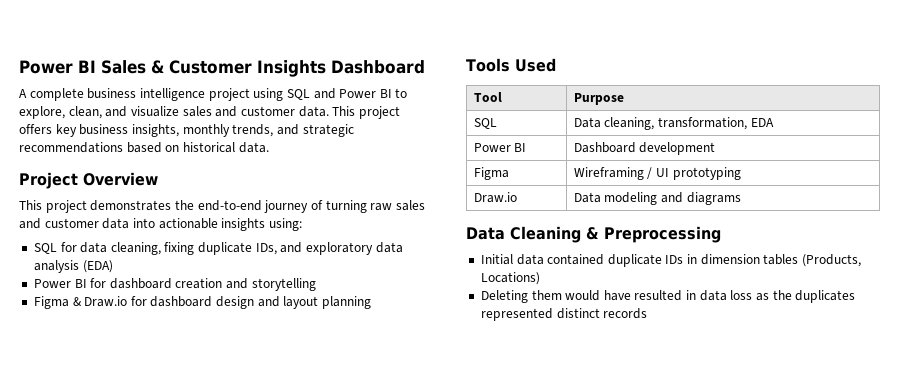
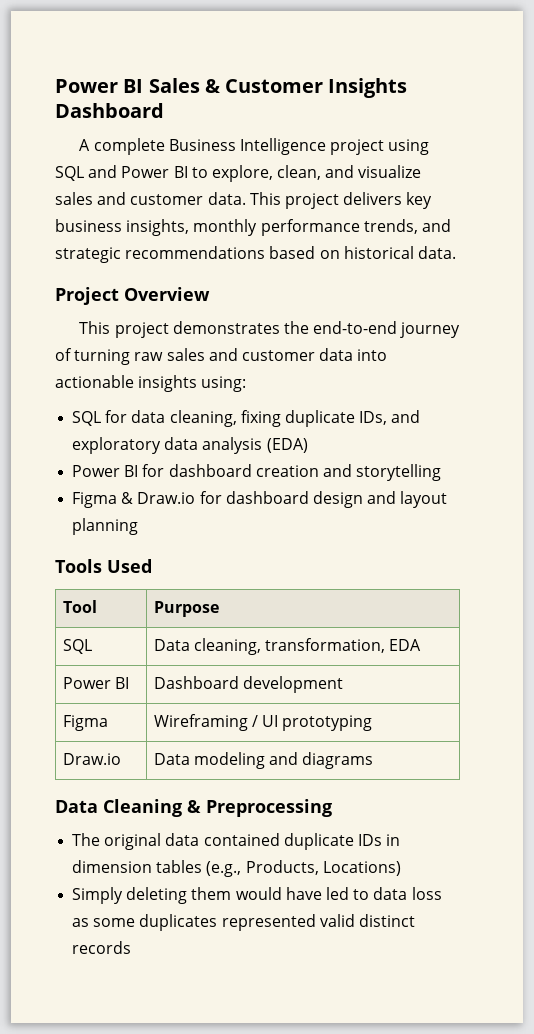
[87,88,205,101] business intelligence -> [168,138,326,155] Business Intelligence
[19,124,52,134] offers -> [343,192,403,205] delivers
(230, 130) none -> [260,219,360,236] performance
[480,254,513,265] Initial -> [72,833,162,850] The original
[802,254,862,267] (Products, -> [206,860,319,877] (e.g., Products,
[480,290,528,303] Deleting -> [72,887,188,904] Simply deleting
[634,290,697,301] resulted in -> [325,887,370,900] led to
[772,290,792,300] the -> [93,918,136,927] some
(553, 314) none -> [319,914,355,927] valid

